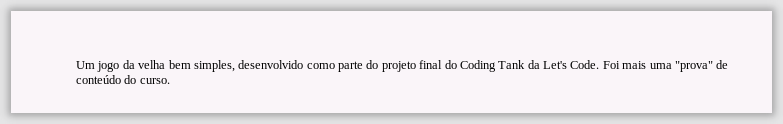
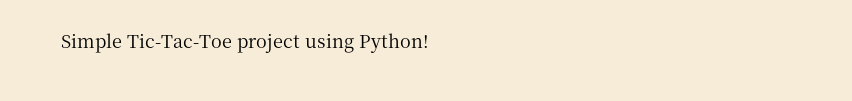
[76,60,729,72] [76,75,170,84] Um jogo da velha bem simples, desenvolvido como parte do projeto final do Coding Tank da Let's Code. Foi mais uma "prova" de conteúdo do curso. -> [61,33,429,53] Simple Tic-Tac-Toe project using Python!

